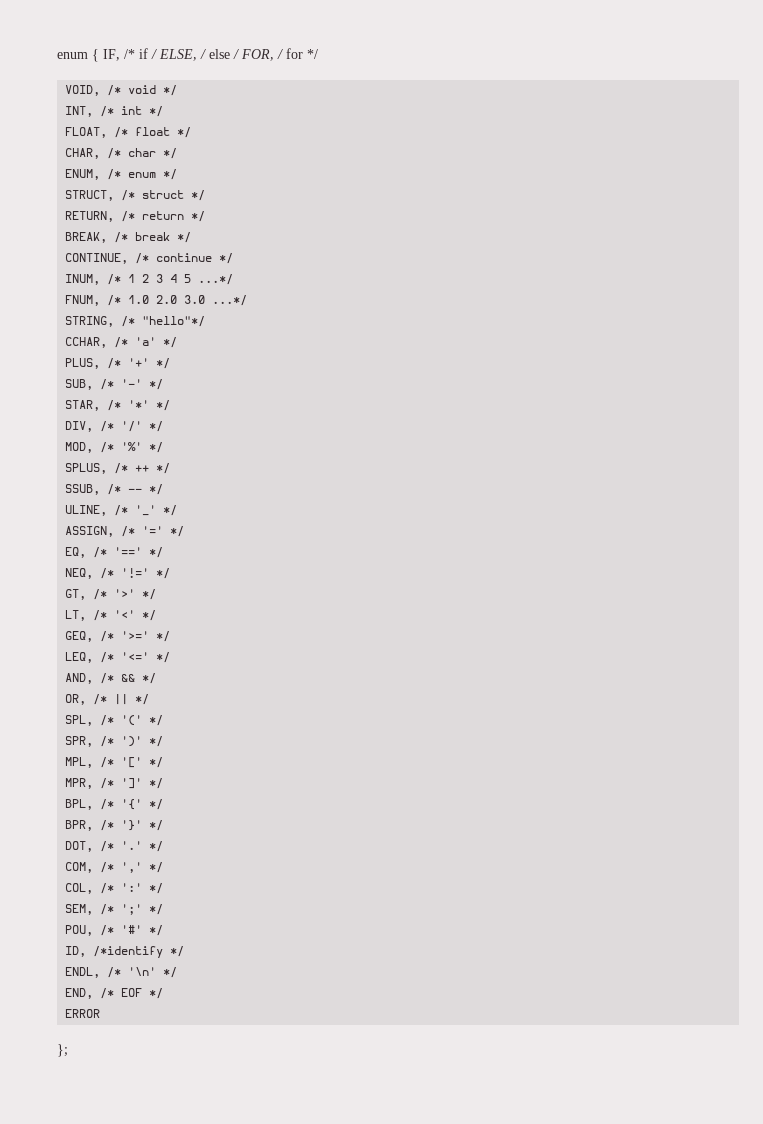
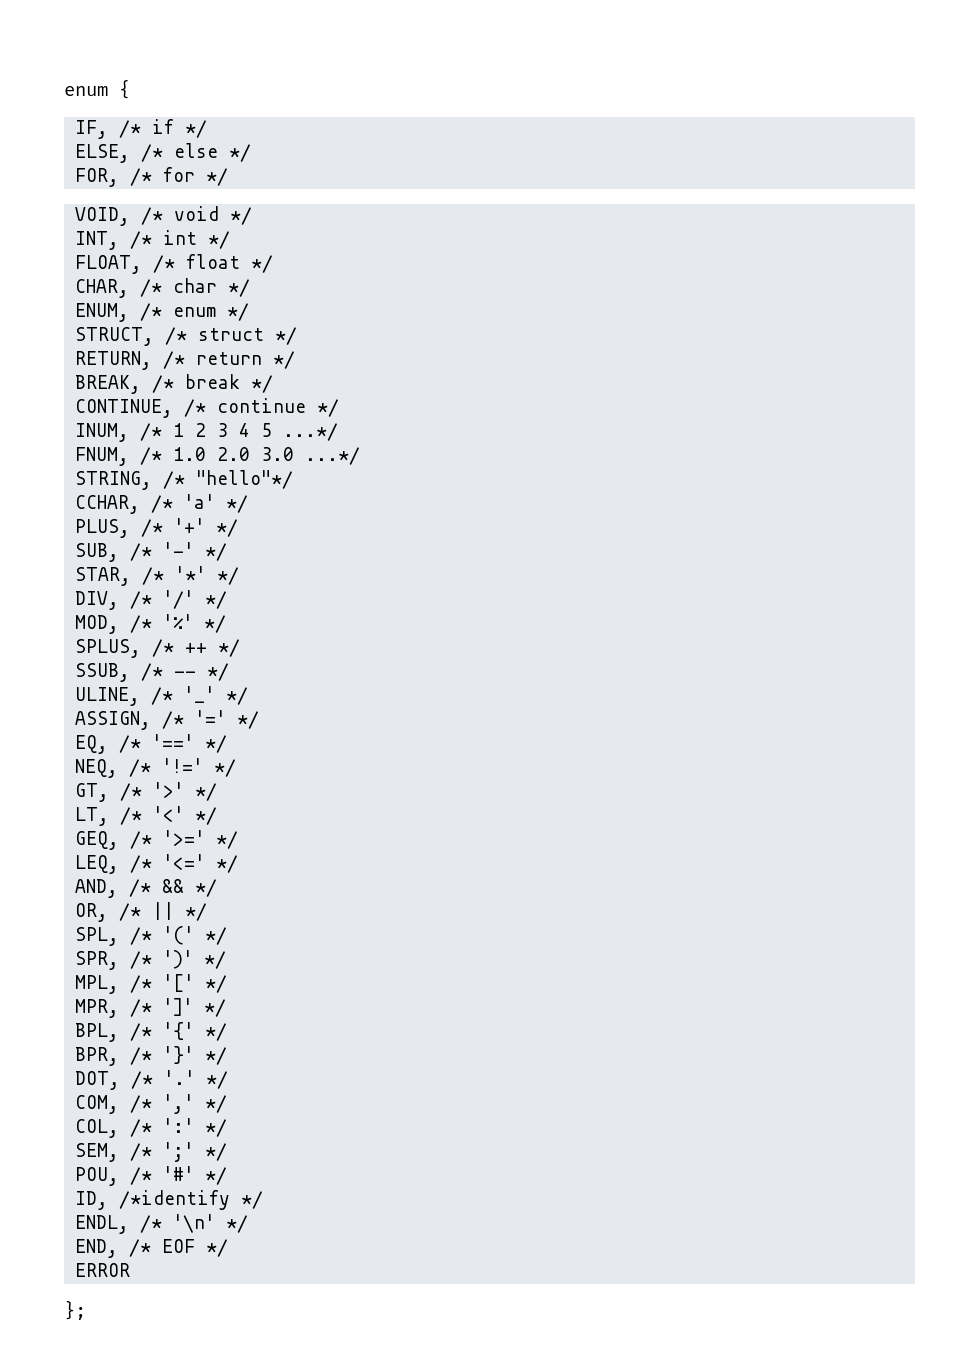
(99, 55) none -> (130, 89) //
[151,49,283,61] / ELSE, / else / FOR, / -> [185,120,208,138] [75,143,252,163] [75,168,153,187] */ // ELSE, /* else */ // FOR, /*

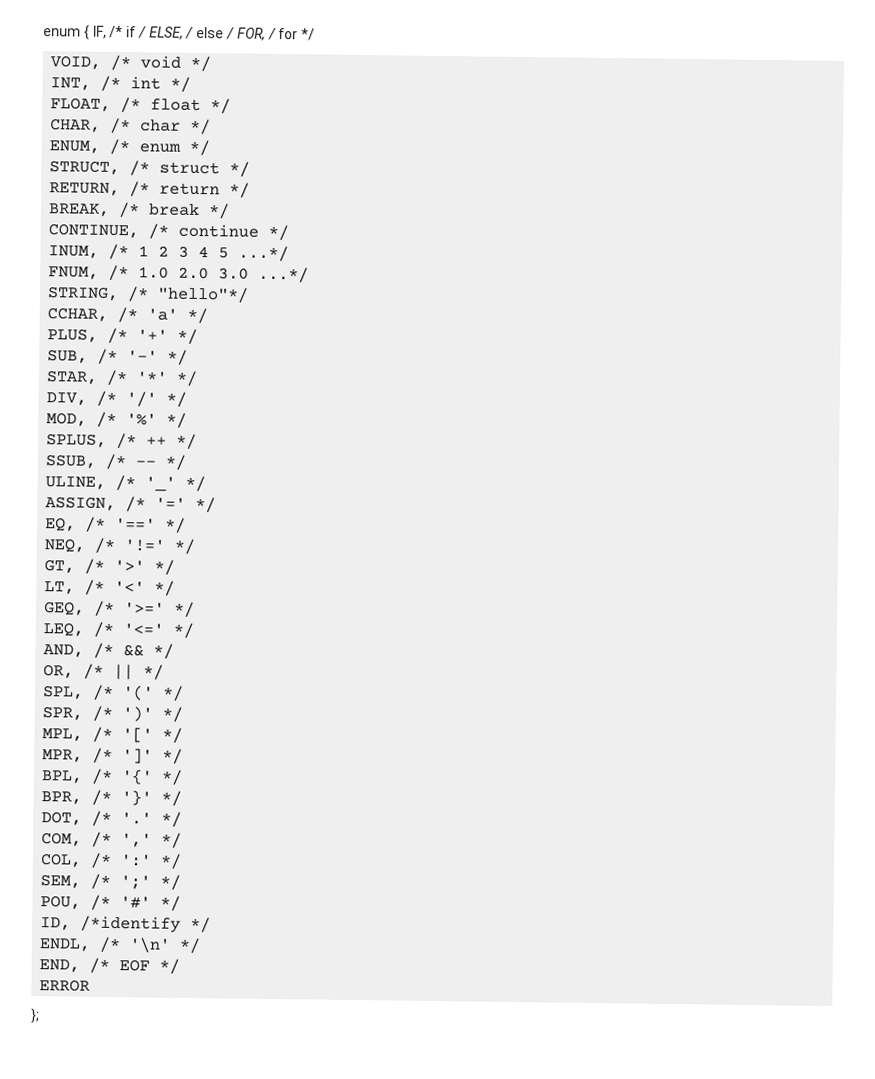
(130, 89) // -> (90, 32) none
[185,120,208,138] [75,143,252,163] [75,168,153,187] */ // ELSE, /* else */ // FOR, /* -> [137,26,277,41] / ELSE, / else / FOR, /

